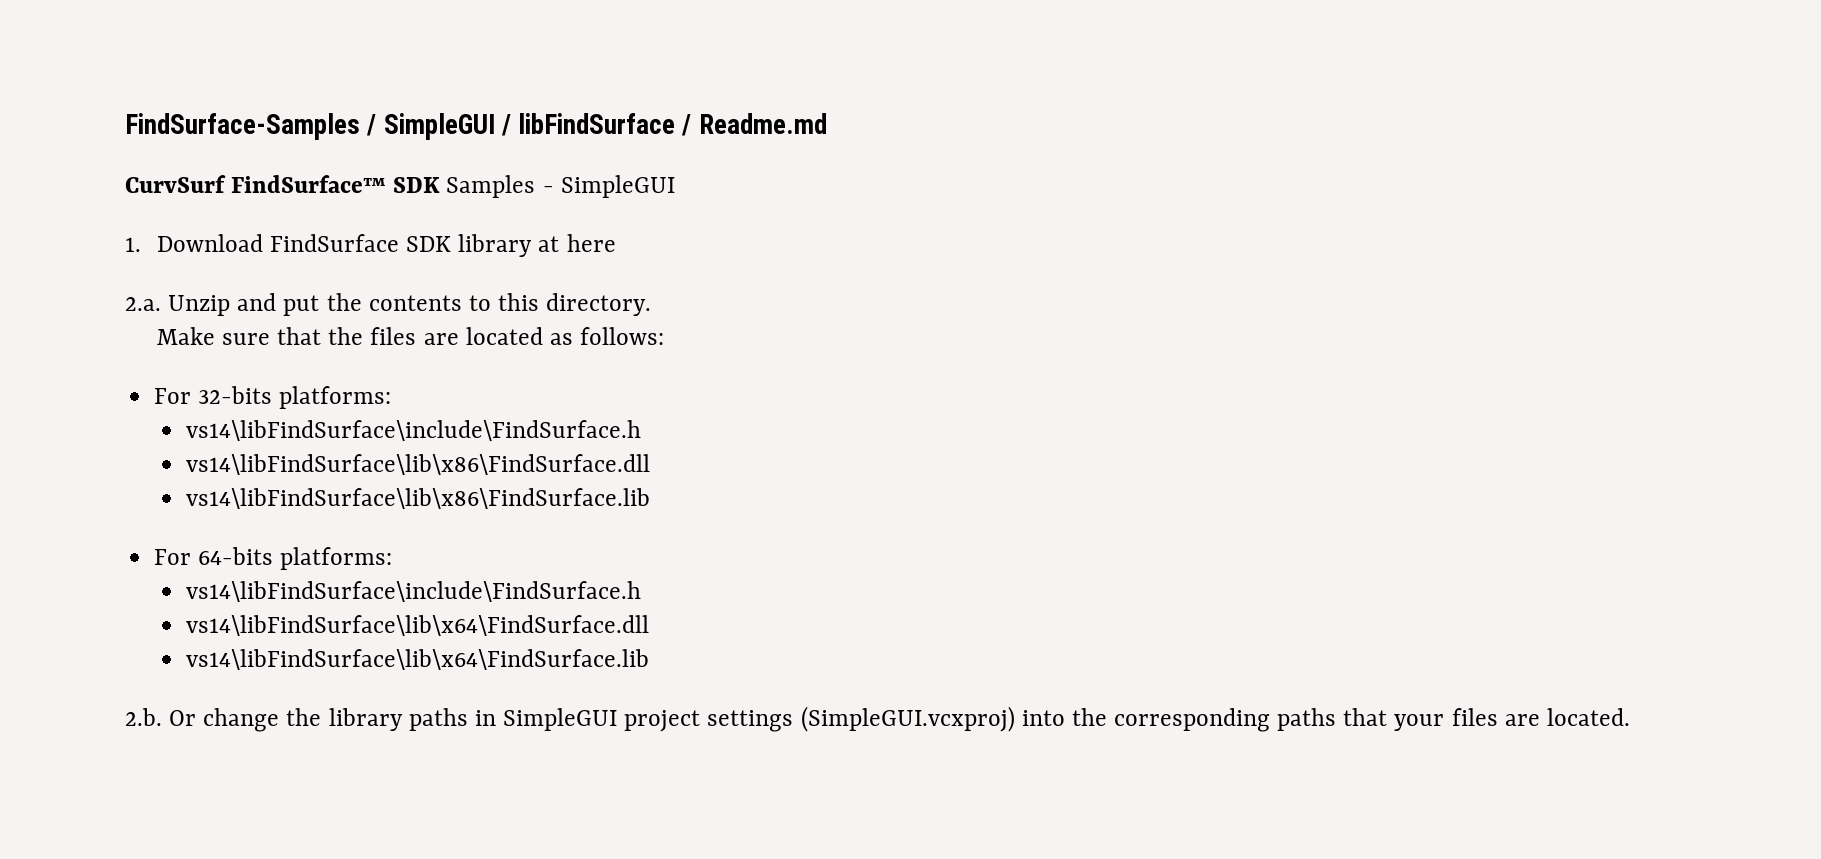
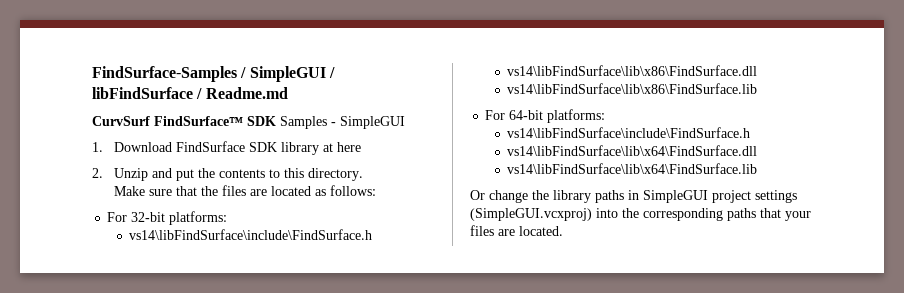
[125,297,161,311] 2.a. -> [92,168,103,178] 2.
[198,386,273,404] 32-bits -> [131,212,166,222] 32-bit
[198,547,274,565] 64-bits -> [509,110,544,120] 64-bit
[125,708,162,726] 2.b. -> (758, 168) none

